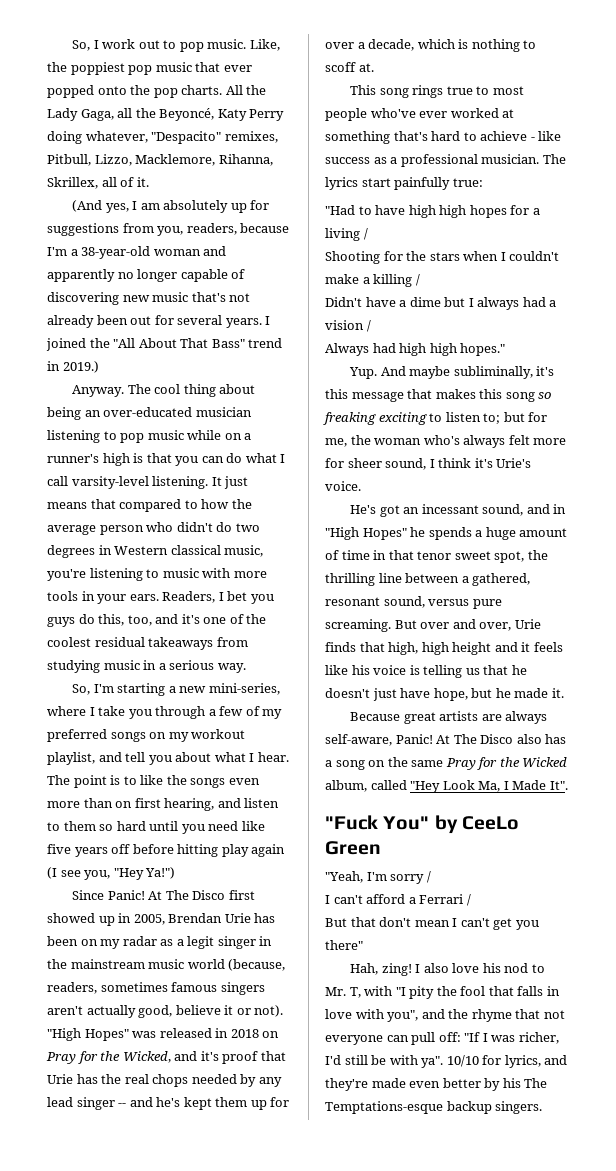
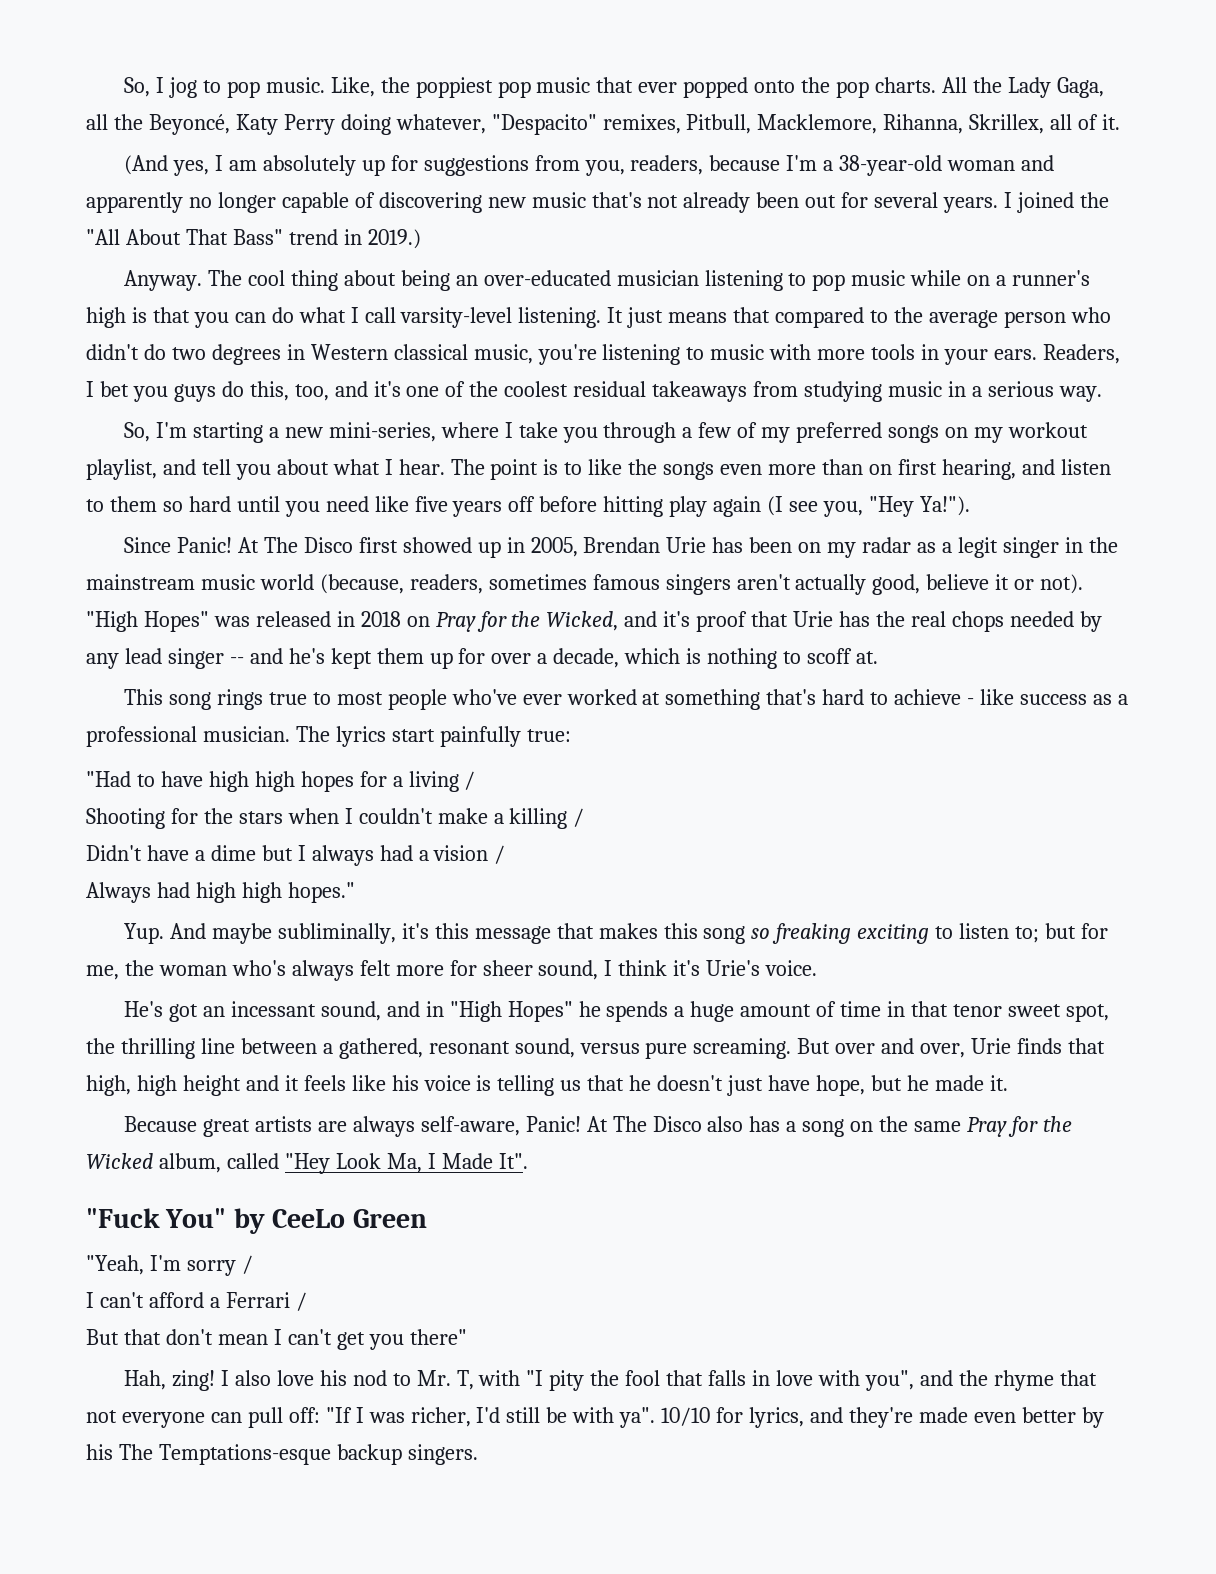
[102,39,160,49] work out -> [168,77,197,98] jog
[94,154,132,166] Lizzo, -> (752, 124) none
[201,499,230,509] how -> (889, 316) none
[145,867,176,879] Ya!") -> [919,496,970,516] Ya!").

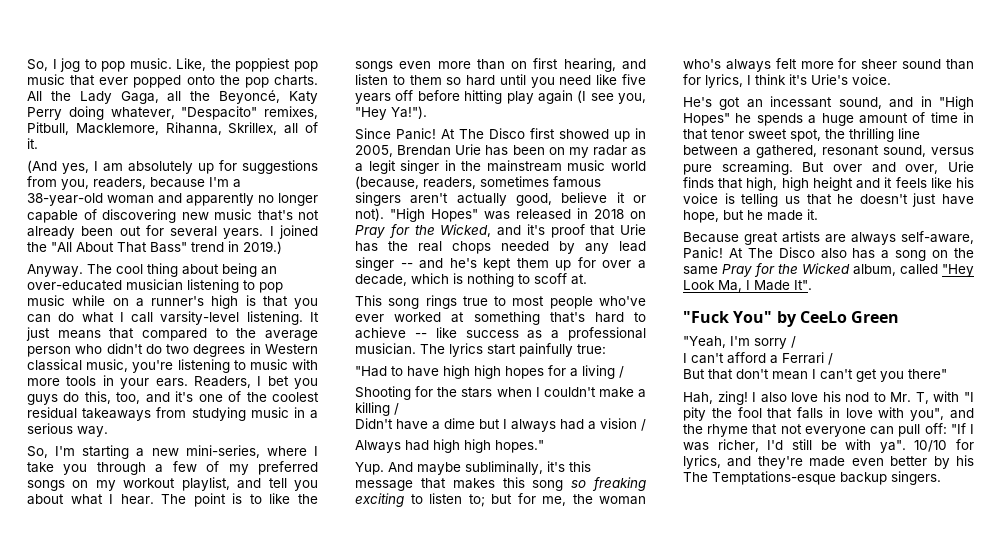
[967,698,975,705] - -> [414,333,427,338] --
[538,960,599,980] sound, -> [902,59,974,70] [683,74,743,88] sound than for lyrics,

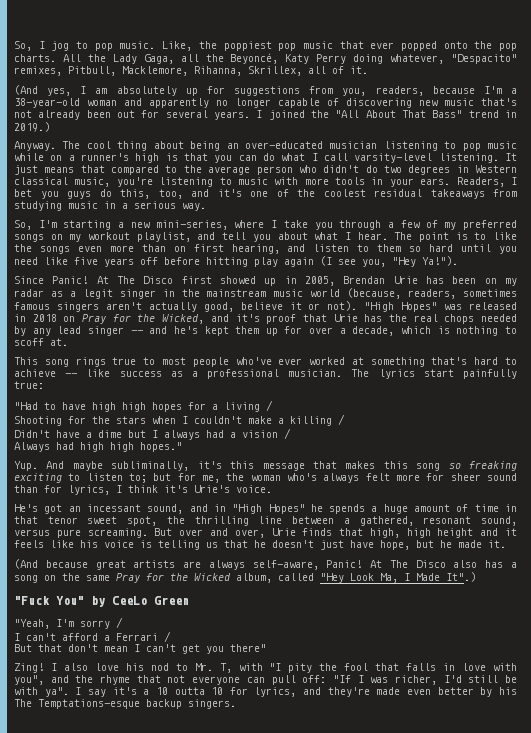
[683,232,739,243] Because -> [14,559,88,569] (And because
[794,280,812,290] It". -> [446,572,476,582] It".)
[683,391,748,405] Hah, zing! -> [14,663,44,673] Zing!
[914,440,948,452] 10/10 -> [75,687,224,697] I say it's a 10 outta 10

